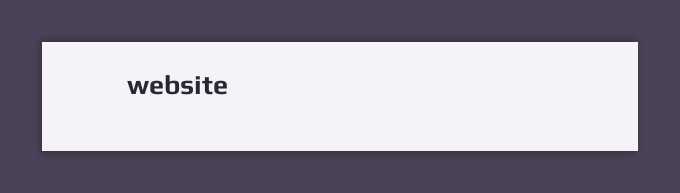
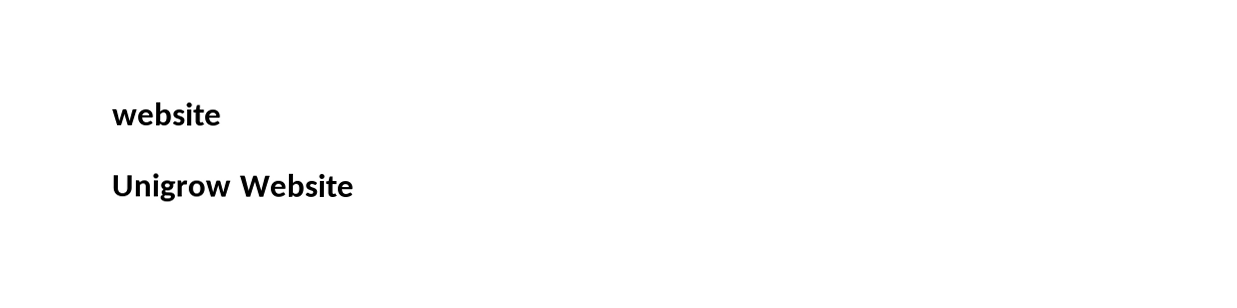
(228, 85) none -> [111,173,354,202] // Unigrow Website

